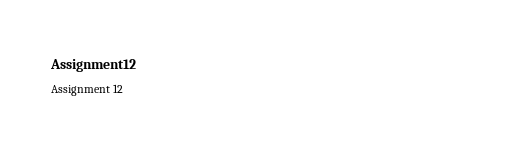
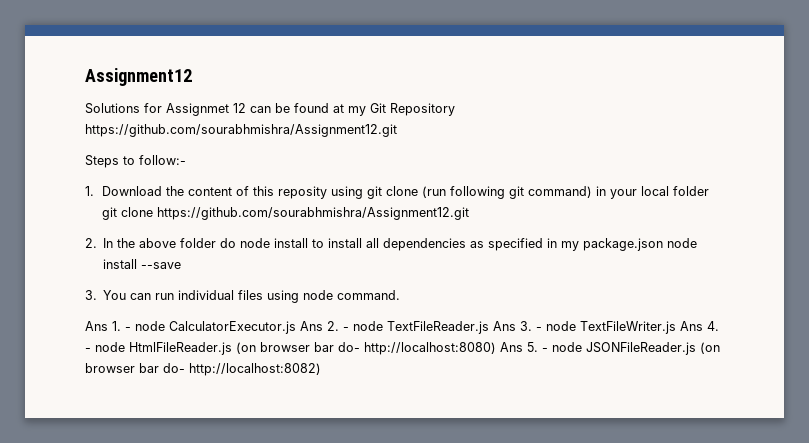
[51,84,124,96] Assignment 12 -> [85,103,455,116] [85,124,397,137] [85,155,186,168] [85,186,710,199] [102,207,470,220] [85,238,698,251] [103,259,182,269] [85,290,401,303] [85,321,719,334] [85,342,720,355] [85,363,321,376] Solutions for Assignmet 12 can be found at my Git Repository https://github.com/sourabhmishra/Assignment12.git // Steps to follow:- // 1. Download the content of this reposity using git clone (run following git command) in your local folder git clone https://github.com/sourabhmishra/Assignment12.git // 2. In the above folder do node install to install all dependencies as specified in my package.json node install --save // 3. You can run individual files using node command. // Ans 1. - node CalculatorExecutor.js Ans 2. - node TextFileReader.js Ans 3. - node TextFileWriter.js Ans 4. - node HtmlFileReader.js (on browser bar do- http://localhost:8080) Ans 5. - node JSONFileReader.js (on browser bar do- http://localhost:8082)

